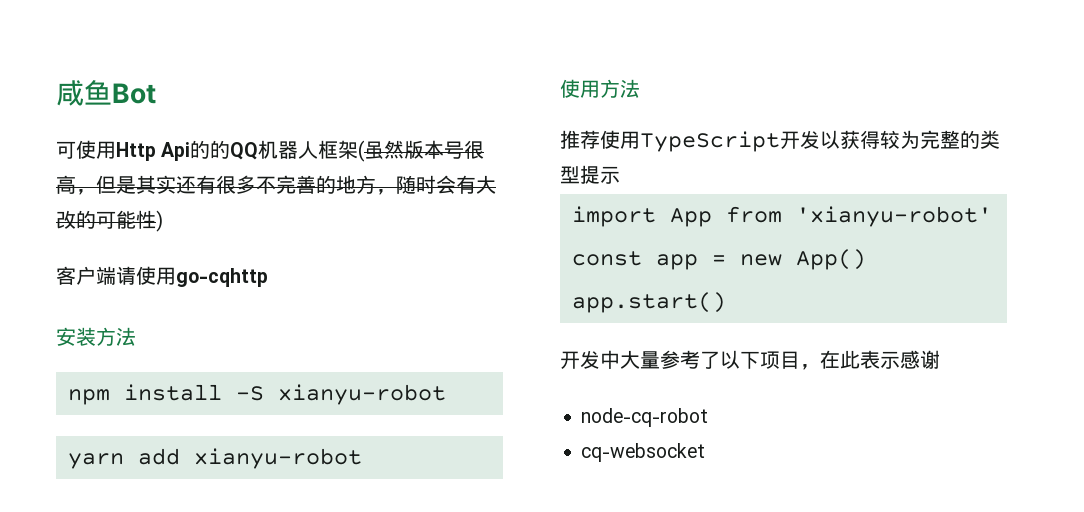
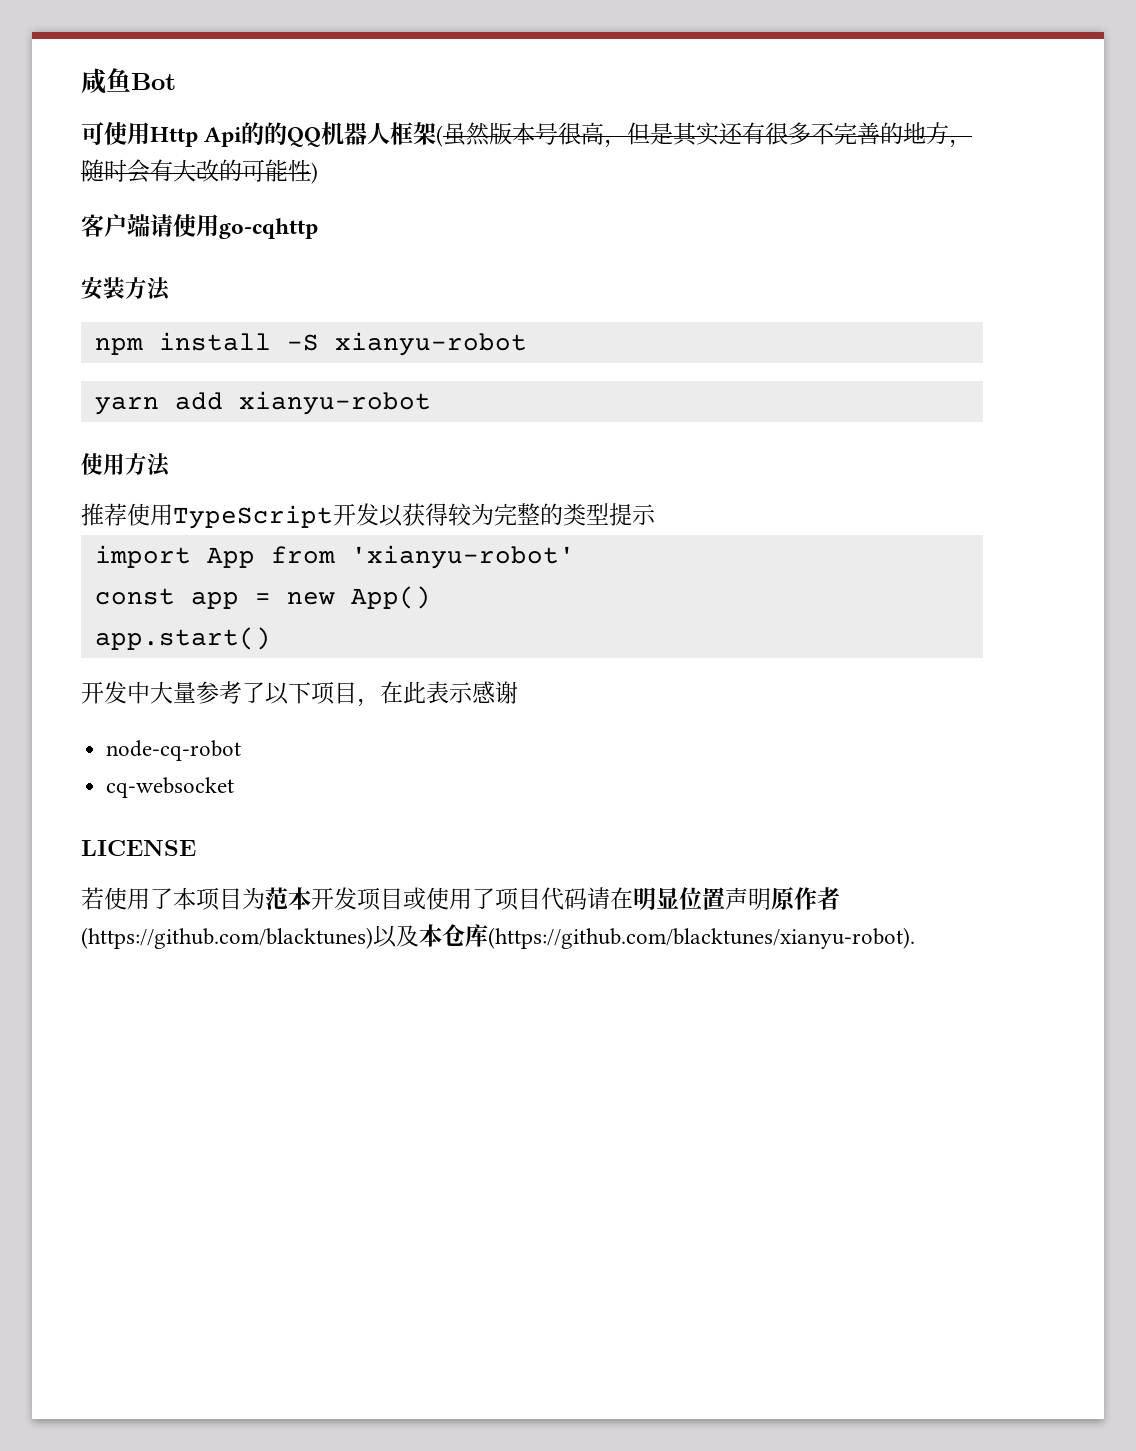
(706, 452) none -> [81,840,196,856] [81,887,840,911] [81,924,915,949] // LICENSE // 若使用了本项目为范本开发项目或使用了项目代码请在明显位置声明原作者(https://github.com/blacktunes)以及本仓库(https://github.com/blacktunes/xianyu-robot).

